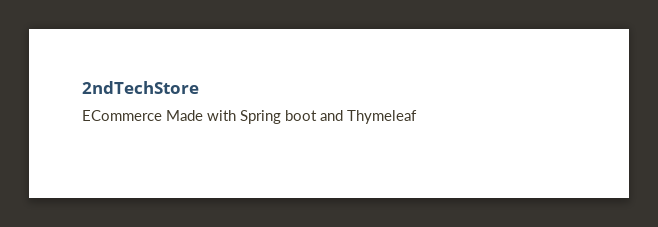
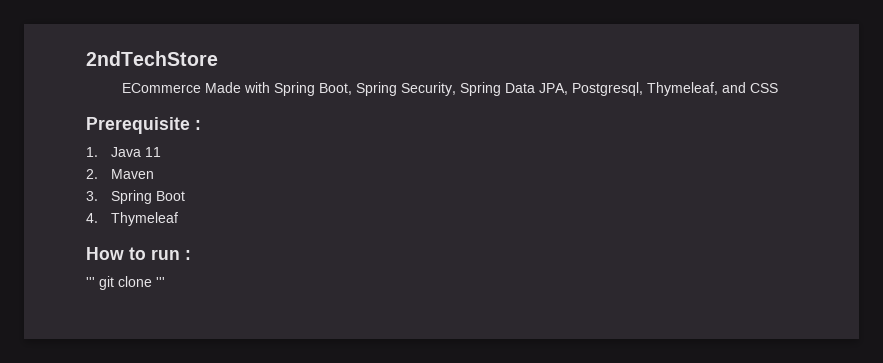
[285,110,417,124] boot and Thymeleaf -> [318,82,778,96] [86,117,201,134] [86,147,161,157] [86,169,154,179] [86,190,185,204] [86,212,178,226] [86,247,191,260] [86,276,165,290] Boot, Spring Security, Spring Data JPA, Postgresql, Thymeleaf, and CSS // Prerequisite : // 1. Java 11 // 2. Maven // 3. Spring Boot // 4. Thymeleaf // How to run : // ''' git clone '''

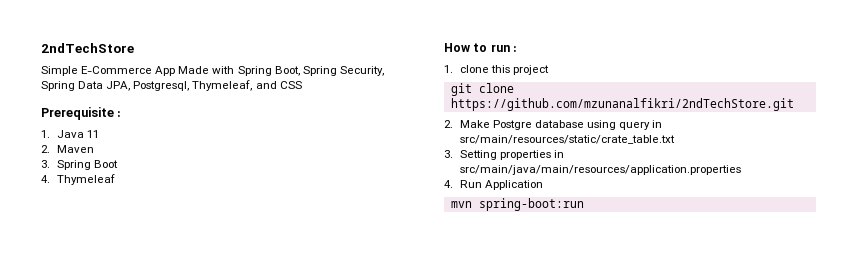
[121,83,201,93] ECommerce -> [41,66,176,76] Simple E-Commerce App
[86,276,165,290] ''' git clone ''' -> [444,65,550,75] [450,83,514,96] [450,98,794,111] [444,120,663,130] [459,135,675,144] [444,150,565,160] [459,165,741,175] [444,180,544,190] [450,198,584,211] 1. clone this project // git clone https://github.com/mzunanalfikri/2ndTechStore.git // 2. Make Postgre database using query in src/main/resources/static/crate_table.txt // 3. Setting properties in src/main/java/main/resources/application.properties // 4. Run Application // mvn spring-boot:run

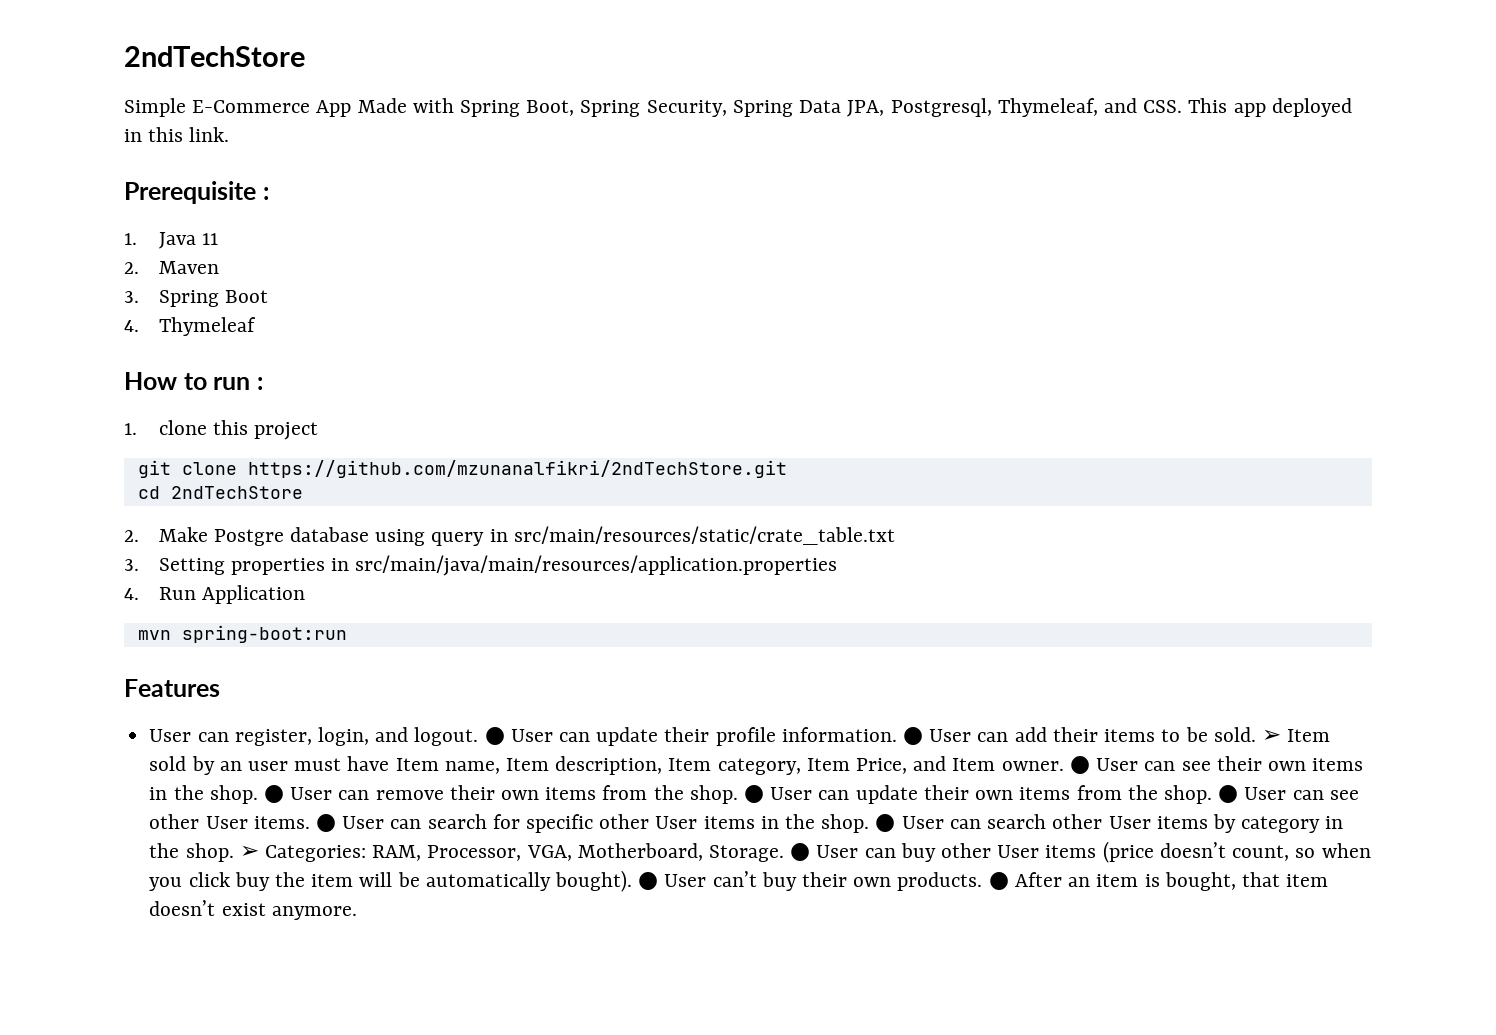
[279,81,302,89] CSS -> [1143,98,1352,117] [124,127,230,142] CSS. This app deployed in this link.
(794, 104) none -> [137,486,303,499] // cd 2ndTechStore
(584, 204) none -> [124,679,220,697] [149,727,1331,746] [149,756,1364,775] [149,785,1359,804] [149,814,1344,833] [149,841,1371,863] [149,870,1329,892] [149,900,357,920] // Features // User can register, login, and logout. ● User can update their profile information. ● User can add their items to be sold. ➢ Item sold by an user must have Item name, Item description, Item category, Item Price, and Item owner. ● User can see their own items in the shop. ● User can remove their own items from the shop. ● User can update their own items from the shop. ● User can see other User items. ● User can search for specific other User items in the shop. ● User can search other User items by category in the shop. ➢ Categories: RAM, Processor, VGA, Motherboard, Storage. ● User can buy other User items (price doesn’t count, so when you click buy the item will be automatically bought). ● User can’t buy their own products. ● After an item is bought, that item doesn’t exist anymore.

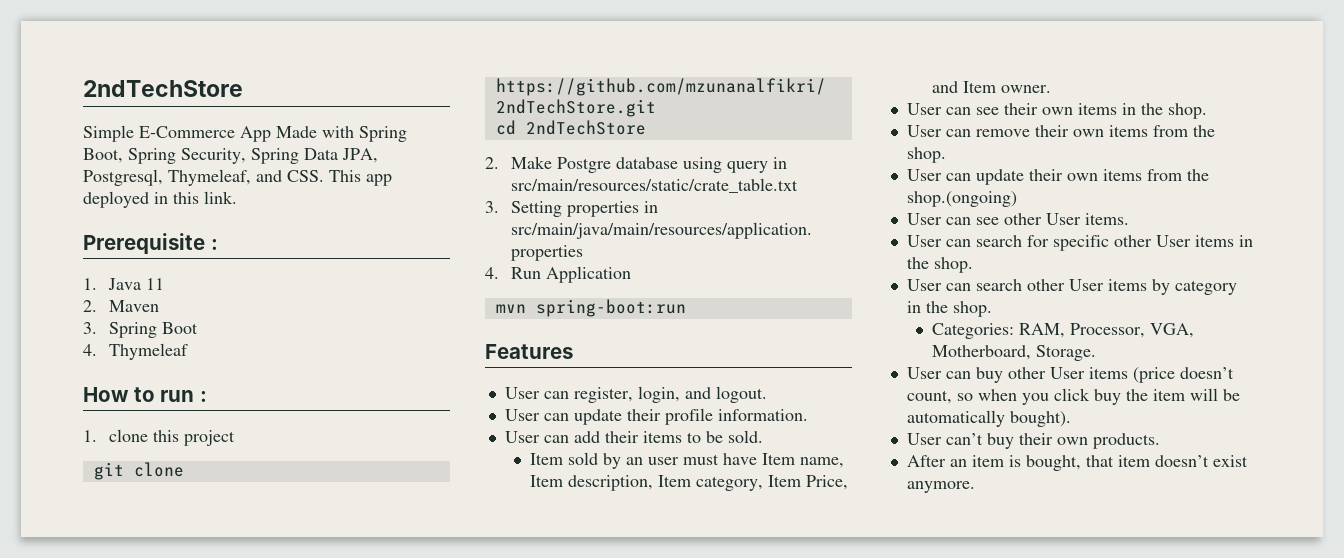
[484,727,505,745] ● -> (767, 394) //
[903,727,924,745] ● -> (808, 415) //
[1261,729,1281,742] ➢ -> (763, 436) //
[1069,756,1090,774] ● -> (1052, 89) //
[263,785,284,803] ● -> (1207, 111) //
[744,785,765,803] ● -> (946, 155) //
[1163,785,1239,804] shop. ● -> [906,191,1017,207] shop.(ongoing) //
[315,814,336,832] ● -> (1129, 219) //
[875,814,896,832] ● -> (973, 265) //
[239,845,259,858] ➢ -> (992, 309) //
[790,843,811,861] ● -> (1097, 353) //
[638,872,659,890] ● -> (1071, 419) //
[988,872,1009,890] ● -> (1160, 441) //

